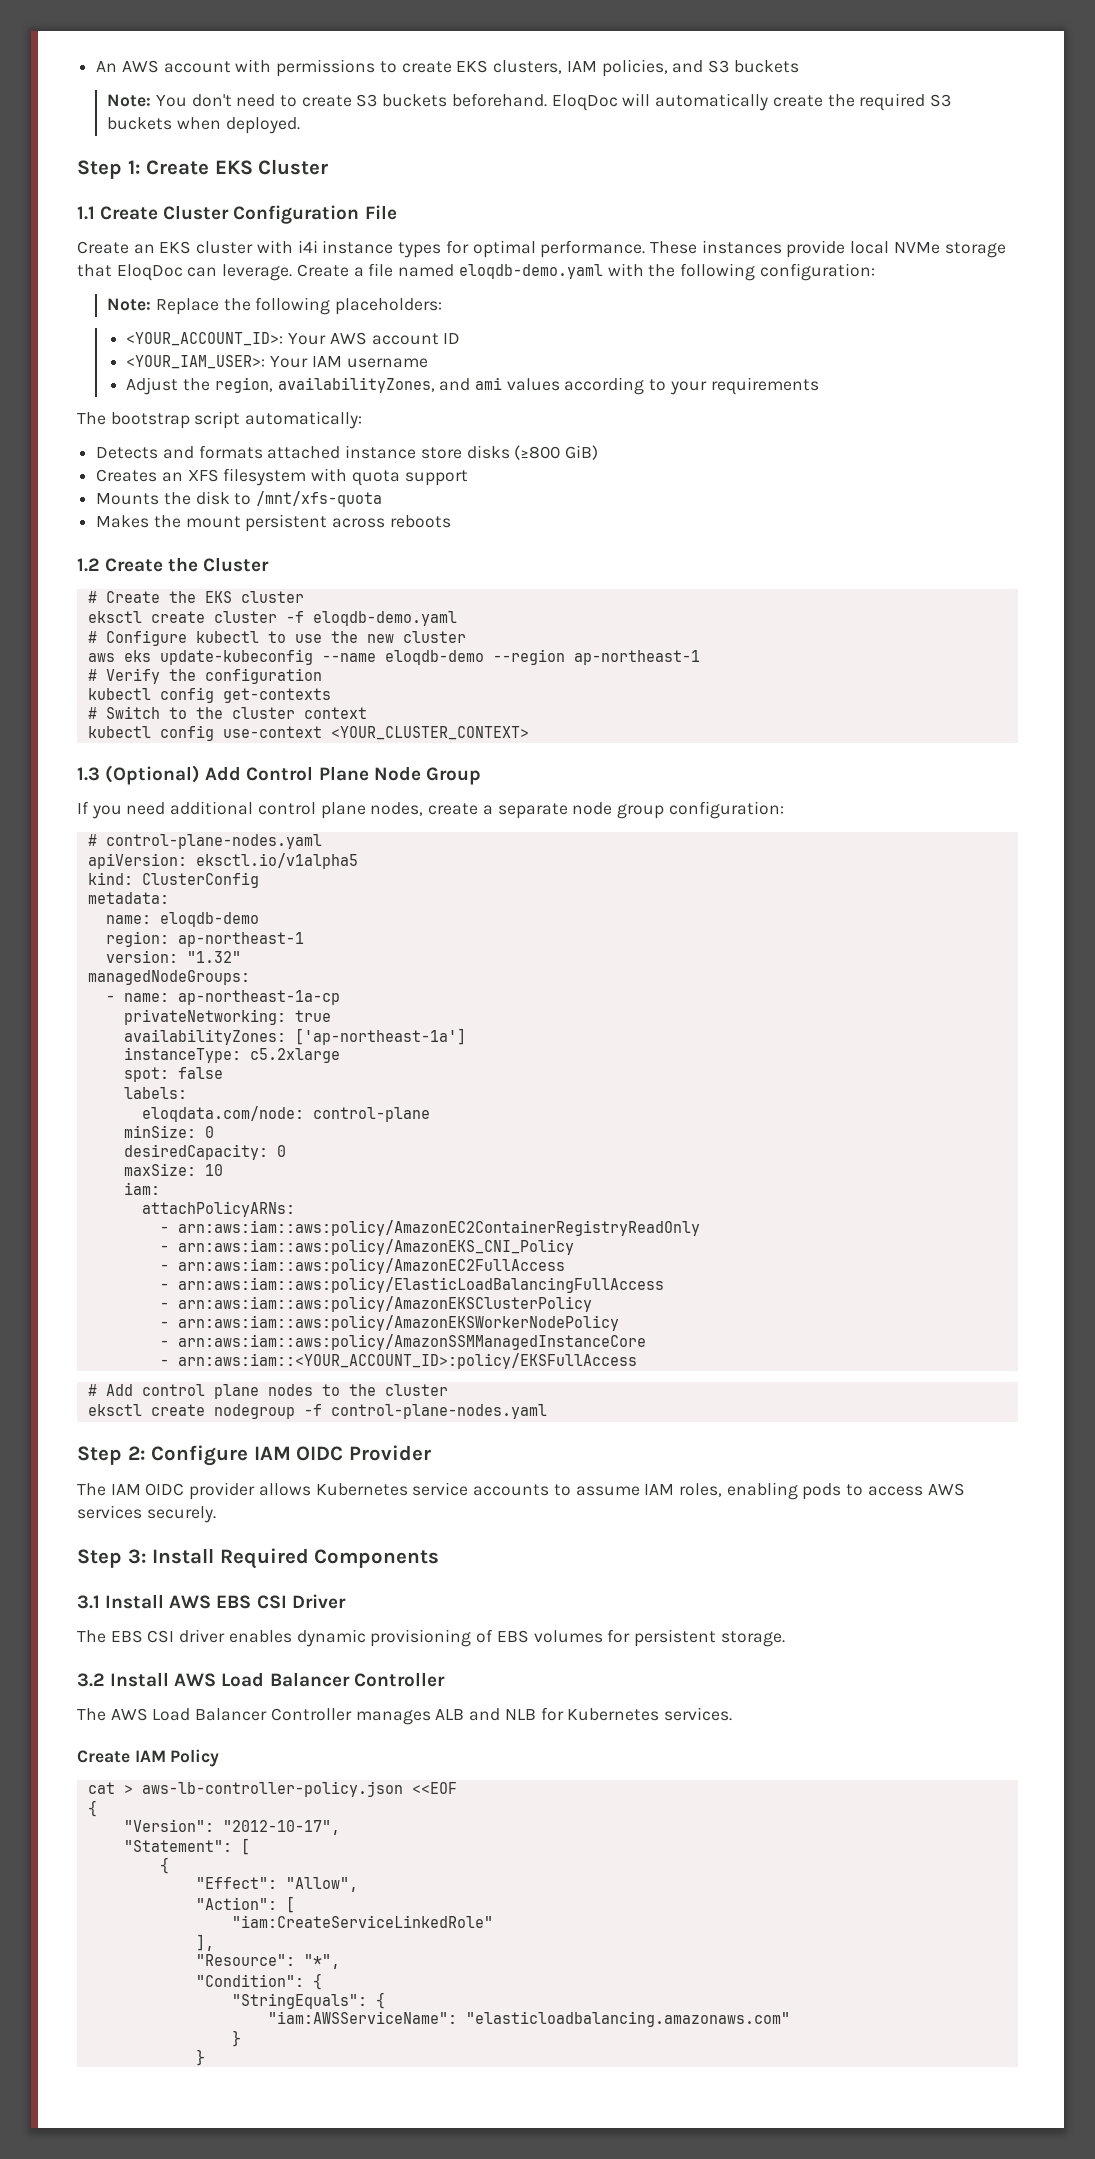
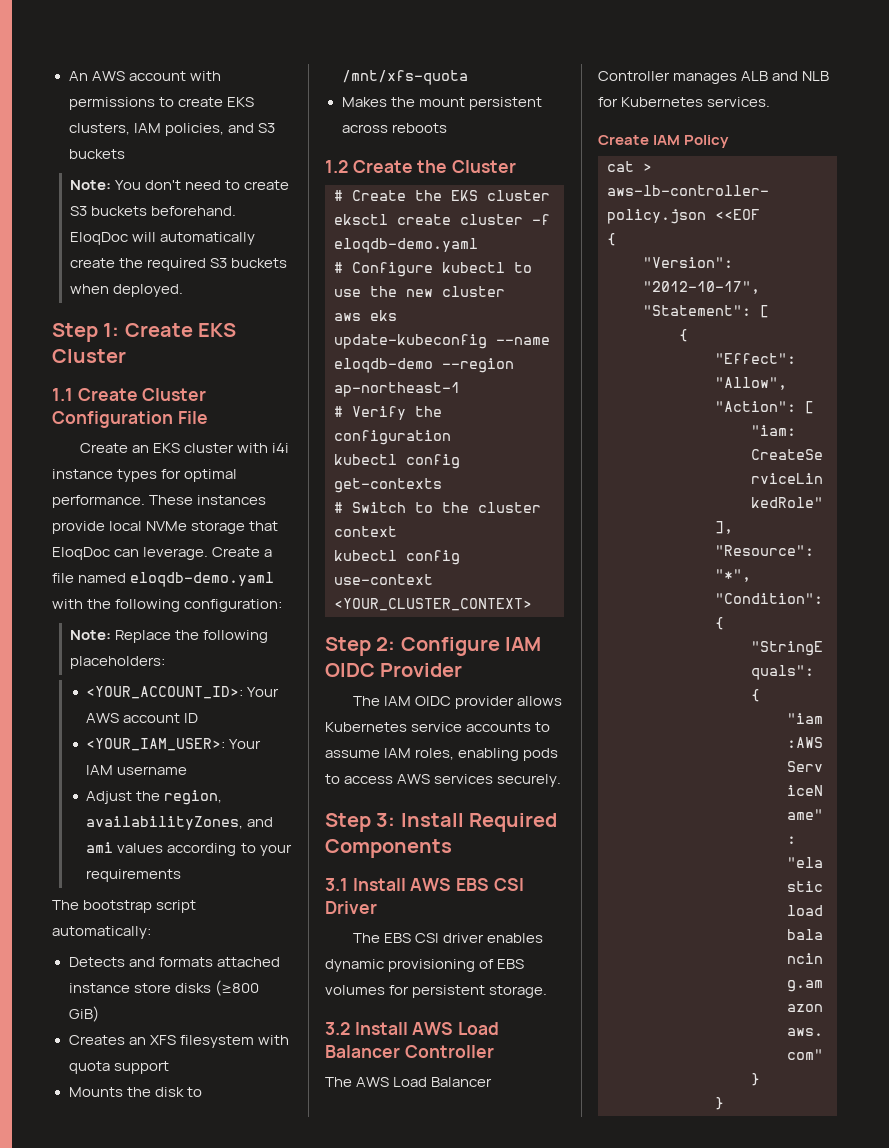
[77,765,481,785] [77,801,784,819] [87,834,322,849] [87,853,358,869] [87,872,259,888] [87,892,169,904] [105,912,259,927] [105,931,304,947] [105,950,241,963] [87,970,250,985] [105,990,340,1005] [123,1009,331,1025] [123,1028,466,1045] [123,1047,340,1063] [123,1067,223,1082] [123,1087,187,1099] [141,1106,430,1122] [123,1125,214,1138] [123,1144,286,1160] [123,1163,223,1176] [123,1182,160,1195] [141,1201,295,1217] [159,1220,700,1236] [159,1239,574,1255] [159,1258,565,1274] [159,1277,664,1293] [159,1296,592,1312] [159,1315,619,1331] [159,1334,646,1350] [159,1353,637,1369] [87,1384,448,1399] [87,1404,547,1419] // 1.3 (Optional) Add Control Plane Node Group // If you need additional control plane nodes, create a separate node group configuration: // # control-plane-nodes.yaml // apiVersion: eksctl.io/v1alpha5 // kind: ClusterConfig // metadata: // name: eloqdb-demo // region: ap-northeast-1 // version: "1.32" // managedNodeGroups: // - name: ap-northeast-1a-cp // privateNetworking: true // availabilityZones: ['ap-northeast-1a'] // instanceType: c5.2xlarge // spot: false // labels: // eloqdata.com/node: control-plane // minSize: 0 // desiredCapacity: 0 // maxSize: 10 // iam: // attachPolicyARNs: // - arn:aws:iam::aws:policy/AmazonEC2ContainerRegistryReadOnly // - arn:aws:iam::aws:policy/AmazonEKS_CNI_Policy // - arn:aws:iam::aws:policy/AmazonEC2FullAccess // - arn:aws:iam::aws:policy/ElasticLoadBalancingFullAccess // - arn:aws:iam::aws:policy/AmazonEKSClusterPolicy // - arn:aws:iam::aws:policy/AmazonEKSWorkerNodePolicy // - arn:aws:iam::aws:policy/AmazonSSMManagedInstanceCore // - arn:aws:iam::<YOUR_ACCOUNT_ID>:policy/EKSFullAccess // # Add control plane nodes to the cluster // eksctl create nodegroup -f control-plane-nodes.yaml -> (532, 604) none

